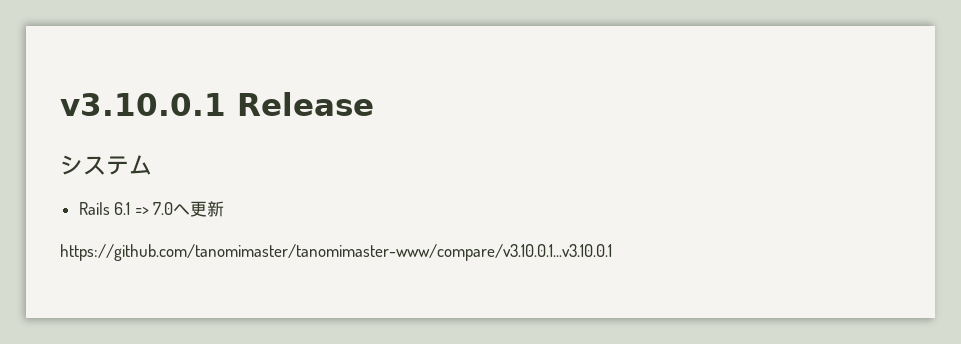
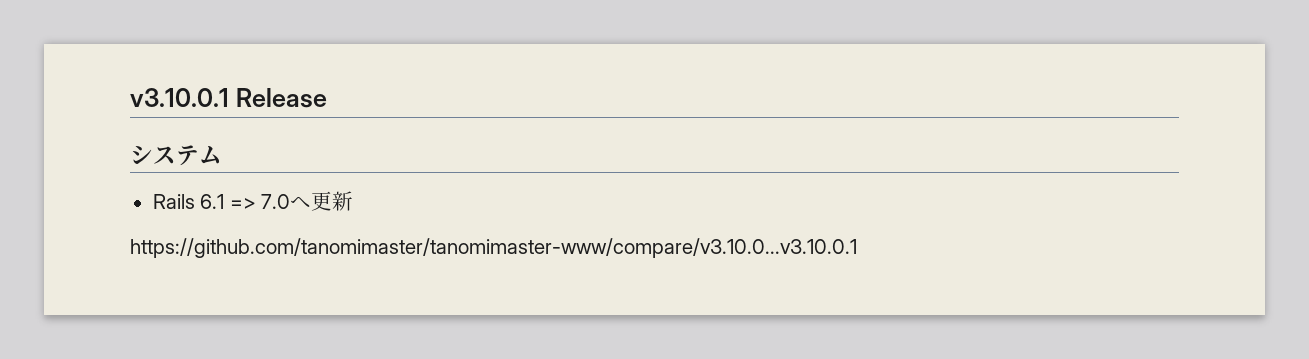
[60,244,612,261] https://github.com/tanomimaster/tanomimaster-www/compare/v3.10.0.1...v3.10.0.1 -> [130,238,857,258] https://github.com/tanomimaster/tanomimaster-www/compare/v3.10.0...v3.10.0.1

